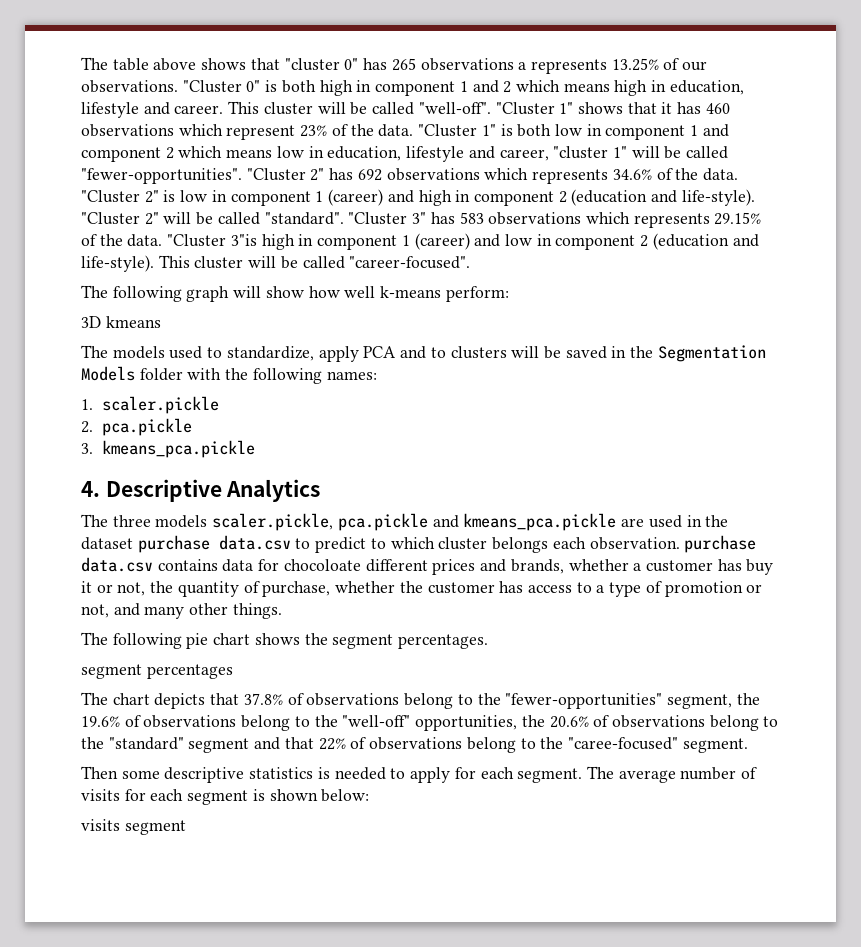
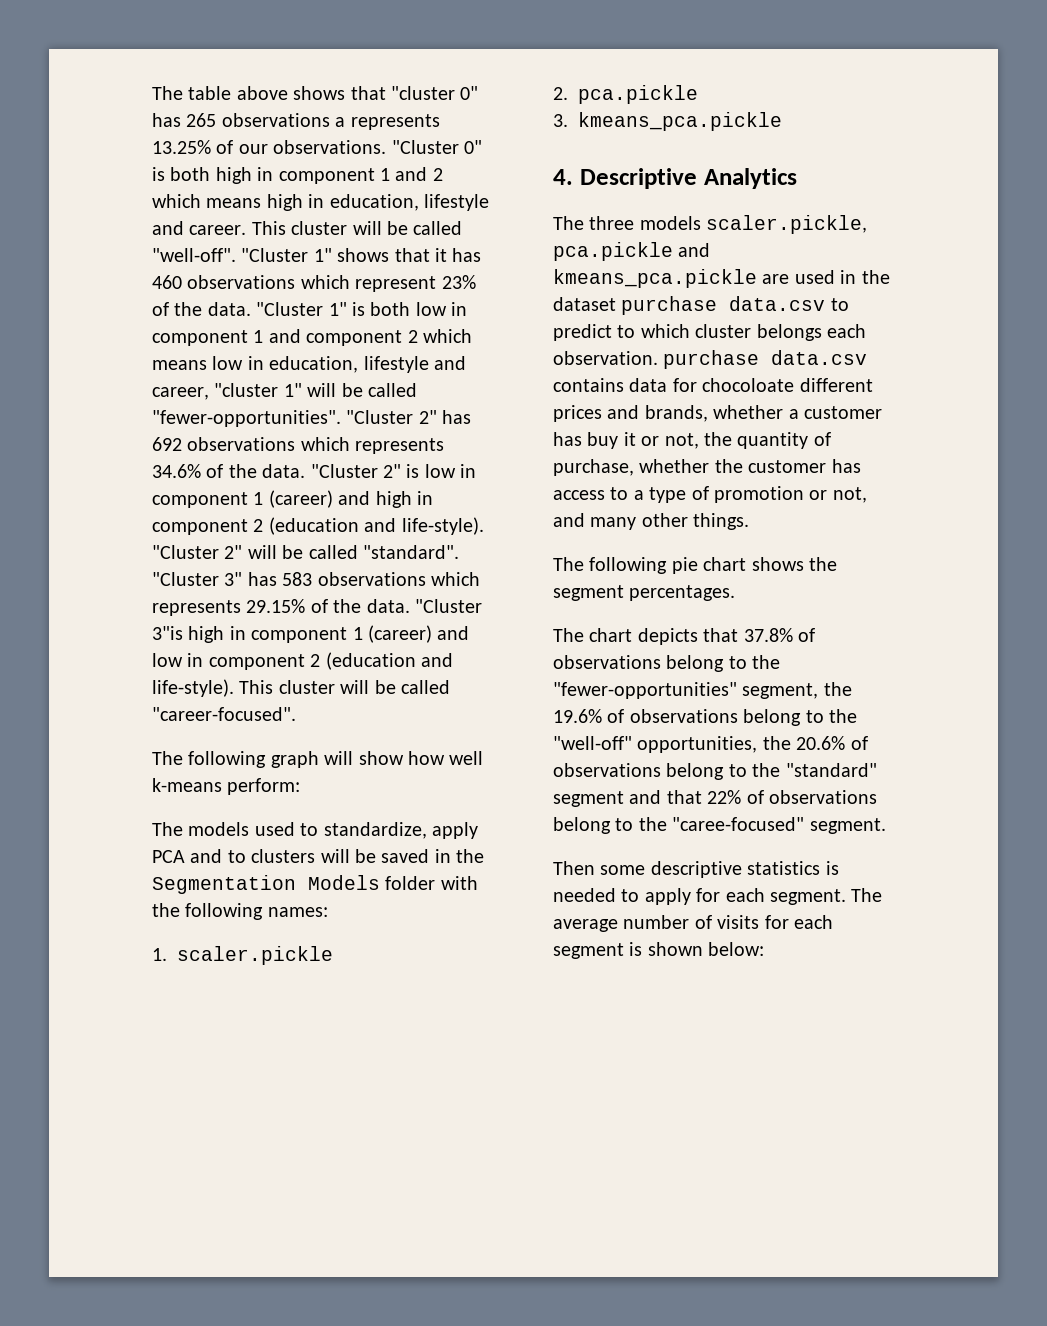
[81,316,161,328] // 3D kmeans -> (301, 786) none
[81,664,233,679] // segment percentages -> (736, 593) none
[81,819,186,835] // visits segment -> (765, 949) none

